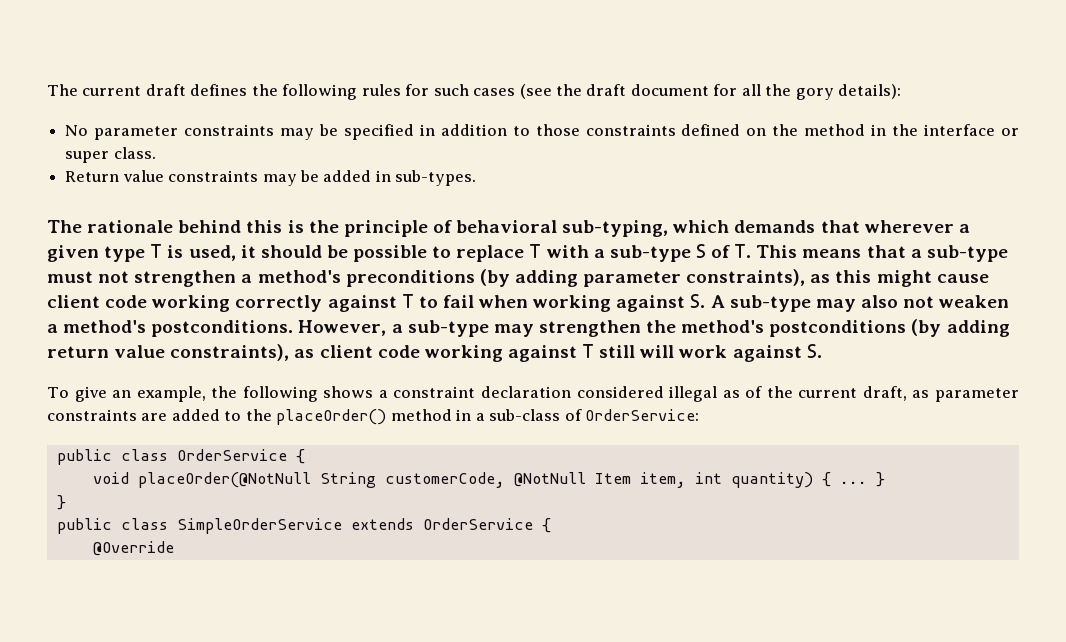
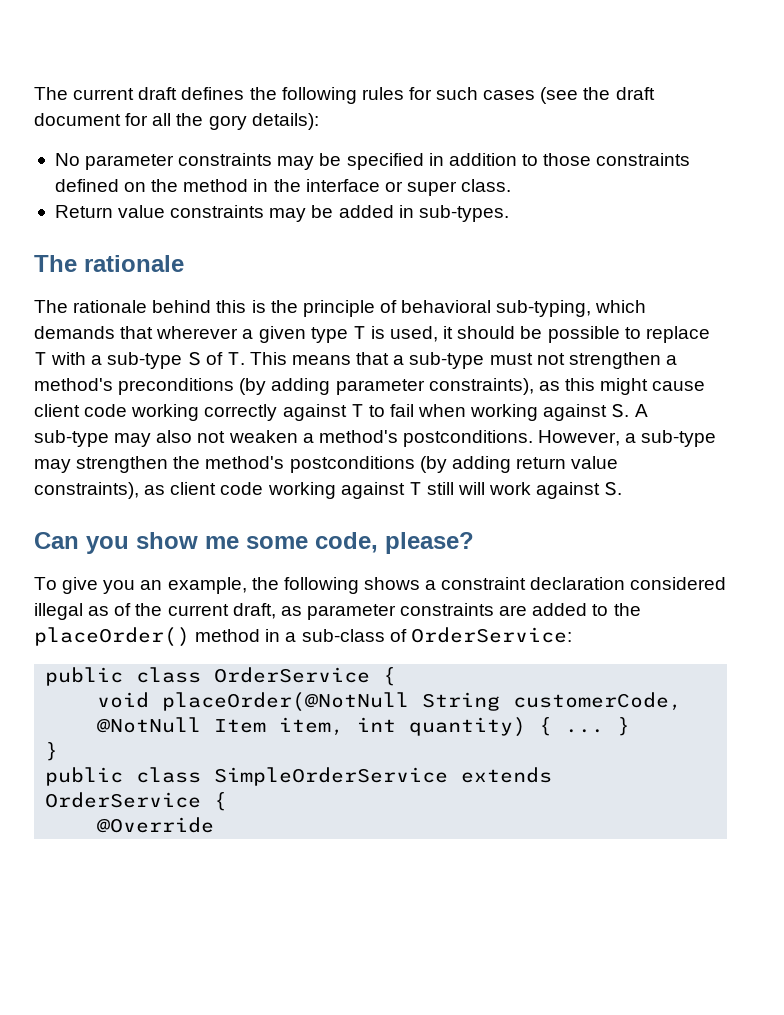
(174, 226) none -> [34,300,148,313] // The rationale
(822, 351) none -> [34,532,474,554] // Can you show me some code, please?
(107, 394) none -> [103,580,136,594] you

